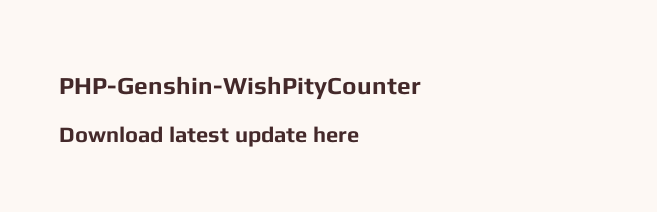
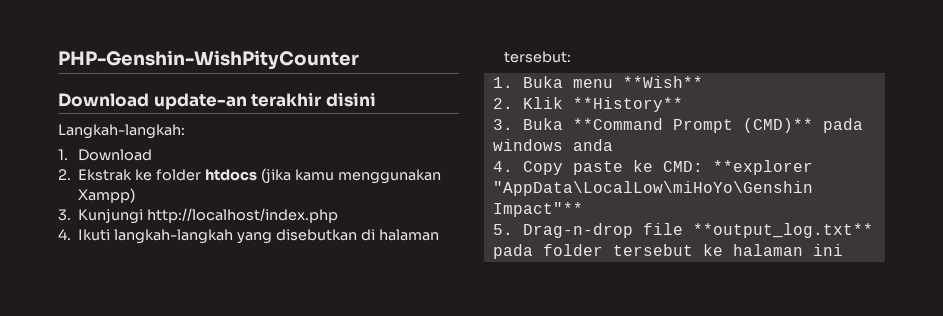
[168,126,359,147] latest update here -> [153,92,376,110] [58,124,185,139] [58,149,152,161] [58,168,441,184] [78,188,136,203] [58,208,339,224] [58,229,439,244] [504,51,572,63] [492,76,703,88] [492,97,683,112] [492,118,863,133] [492,139,613,151] [492,160,813,175] [492,181,813,196] [492,202,583,217] [492,223,873,238] [492,244,843,259] update-an terakhir disini // Langkah-langkah: // 1. Download // 2. Ekstrak ke folder htdocs (jika kamu menggunakan Xampp) // 3. Kunjungi http://localhost/index.php // 4. Ikuti langkah-langkah yang disebutkan di halaman tersebut: // 1. Buka menu **Wish** // 2. Klik **History** // 3. Buka **Command Prompt (CMD)** pada windows anda // 4. Copy paste ke CMD: **explorer "AppData\LocalLow\miHoYo\Genshin Impact"** // 5. Drag-n-drop file **output_log.txt** pada folder tersebut ke halaman ini

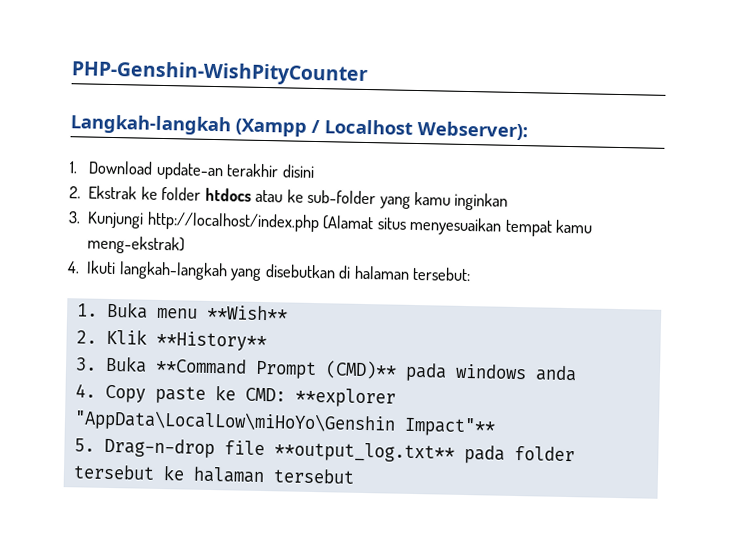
(359, 60) none -> [70,114,528,141] [69,161,78,174] Langkah-langkah (Xampp / Localhost Webserver): // 1.
[58,124,185,139] [58,149,152,161] // Langkah-langkah: // 1. Download -> (315, 171) none
[260,168,441,184] [78,188,136,203] [58,208,339,224] (jika kamu menggunakan Xampp) // 3. Kunjungi http://localhost/index.php -> [255,189,509,211] [68,211,594,237] [87,235,186,255] atau ke sub-folder yang kamu inginkan // 3. Kunjungi http://localhost/index.php (Alamat situs menyesuaikan tempat kamu meng-ekstrak)
[812,244,843,256] ini -> [272,468,355,484] tersebut

